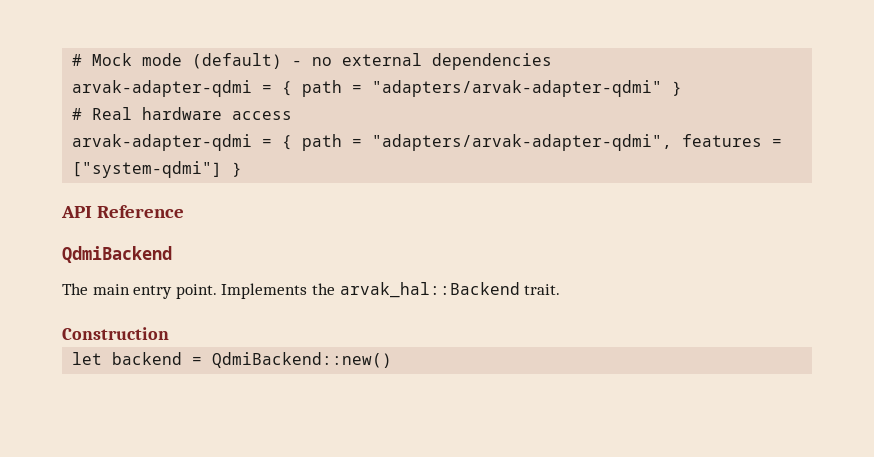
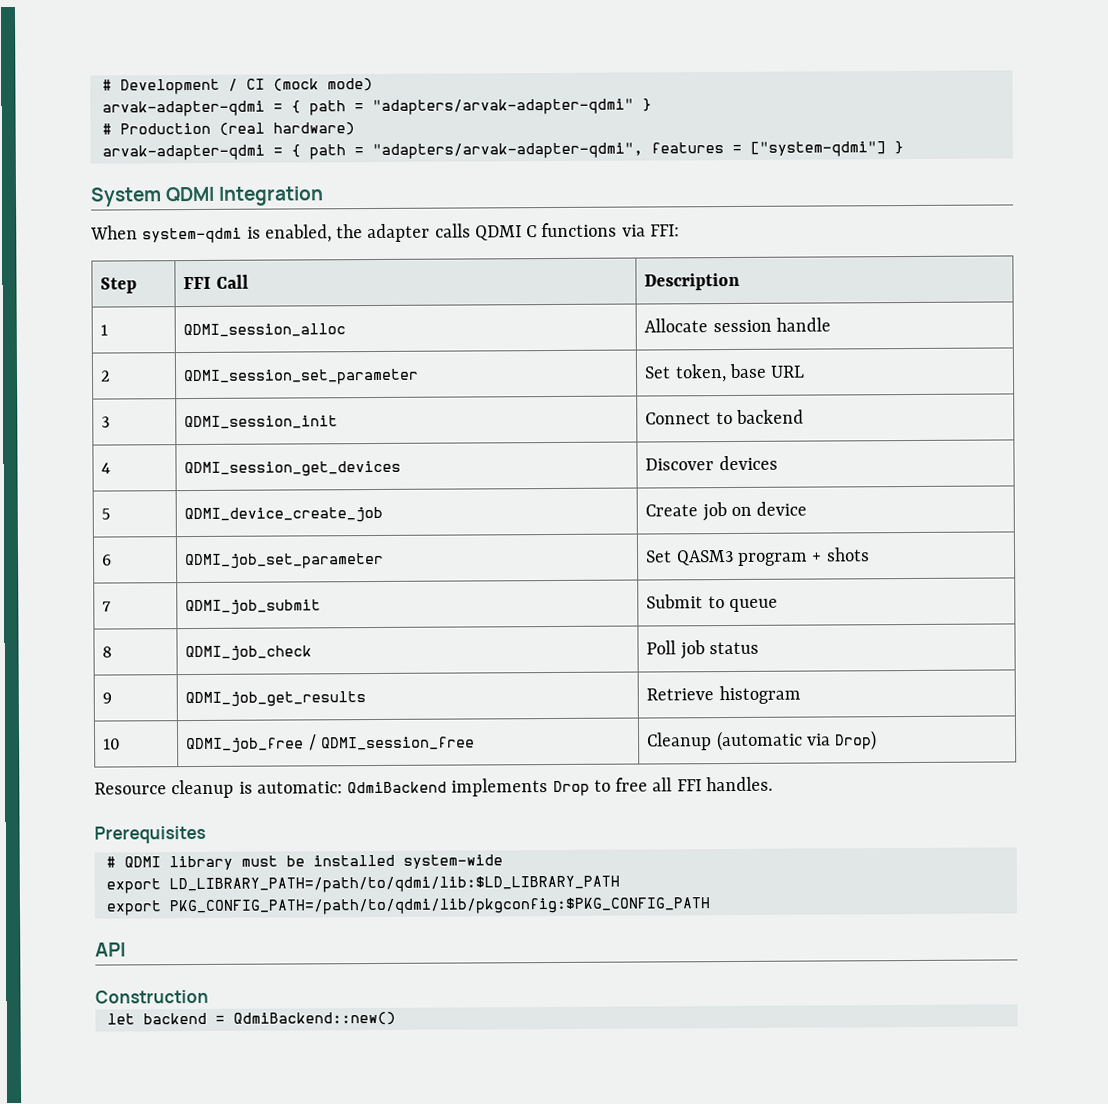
[72,53,553,70] # Mock mode (default) - no external dependencies -> [101,78,373,95] # Development / CI (mock mode)
[92,107,293,120] Real hardware access -> [119,122,355,136] Production (real hardware)
[61,205,184,218] [62,246,172,263] [62,282,561,299] API Reference // QdmiBackend // The main entry point. Implements the arvak_hal::Backend trait. -> [90,186,325,207] [90,222,680,244] [100,277,138,294] [183,274,249,290] [644,272,741,291] [100,324,109,336] [183,323,347,338] [644,317,831,333] [100,370,112,382] [183,368,420,386] [644,363,806,383] [101,416,111,428] [184,415,339,430] [645,409,804,425] [101,462,112,474] [184,460,402,478] [645,455,778,471] [101,508,112,520] [184,506,384,524] [645,501,808,522] [102,554,113,566] [185,552,385,570] [645,547,870,566] [102,601,112,612] [185,599,322,616] [646,594,778,613] [102,646,113,658] [185,645,313,662] [646,640,759,660] [102,692,113,704] [185,691,367,708] [646,685,801,705] [103,738,122,750] [186,734,475,754] [647,730,878,752] [94,776,773,799] [94,825,206,844] [105,854,503,871] [105,875,620,894] [105,897,711,916] [95,942,126,957] System QDMI Integration // When system-qdmi is enabled, the adapter calls QDMI C functions via FFI: // Step | FFI Call | Description // 1 | QDMI_session_alloc | Allocate session handle // 2 | QDMI_session_set_parameter | Set token, base URL // 3 | QDMI_session_init | Connect to backend // 4 | QDMI_session_get_devices | Discover devices // 5 | QDMI_device_create_job | Create job on device // 6 | QDMI_job_set_parameter | Set QASM3 program + shots // 7 | QDMI_job_submit | Submit to queue // 8 | QDMI_job_check | Poll job status // 9 | QDMI_job_get_results | Retrieve histogram // 10 | QDMI_job_free / QDMI_session_free | Cleanup (automatic via Drop) // Resource cleanup is automatic: QdmiBackend implements Drop to free all FFI handles. // Prerequisites // # QDMI library must be installed system-wide // export LD_LIBRARY_PATH=/path/to/qdmi/lib:$LD_LIBRARY_PATH // export PKG_CONFIG_PATH=/path/to/qdmi/lib/pkgconfig:$PKG_CONFIG_PATH // API

